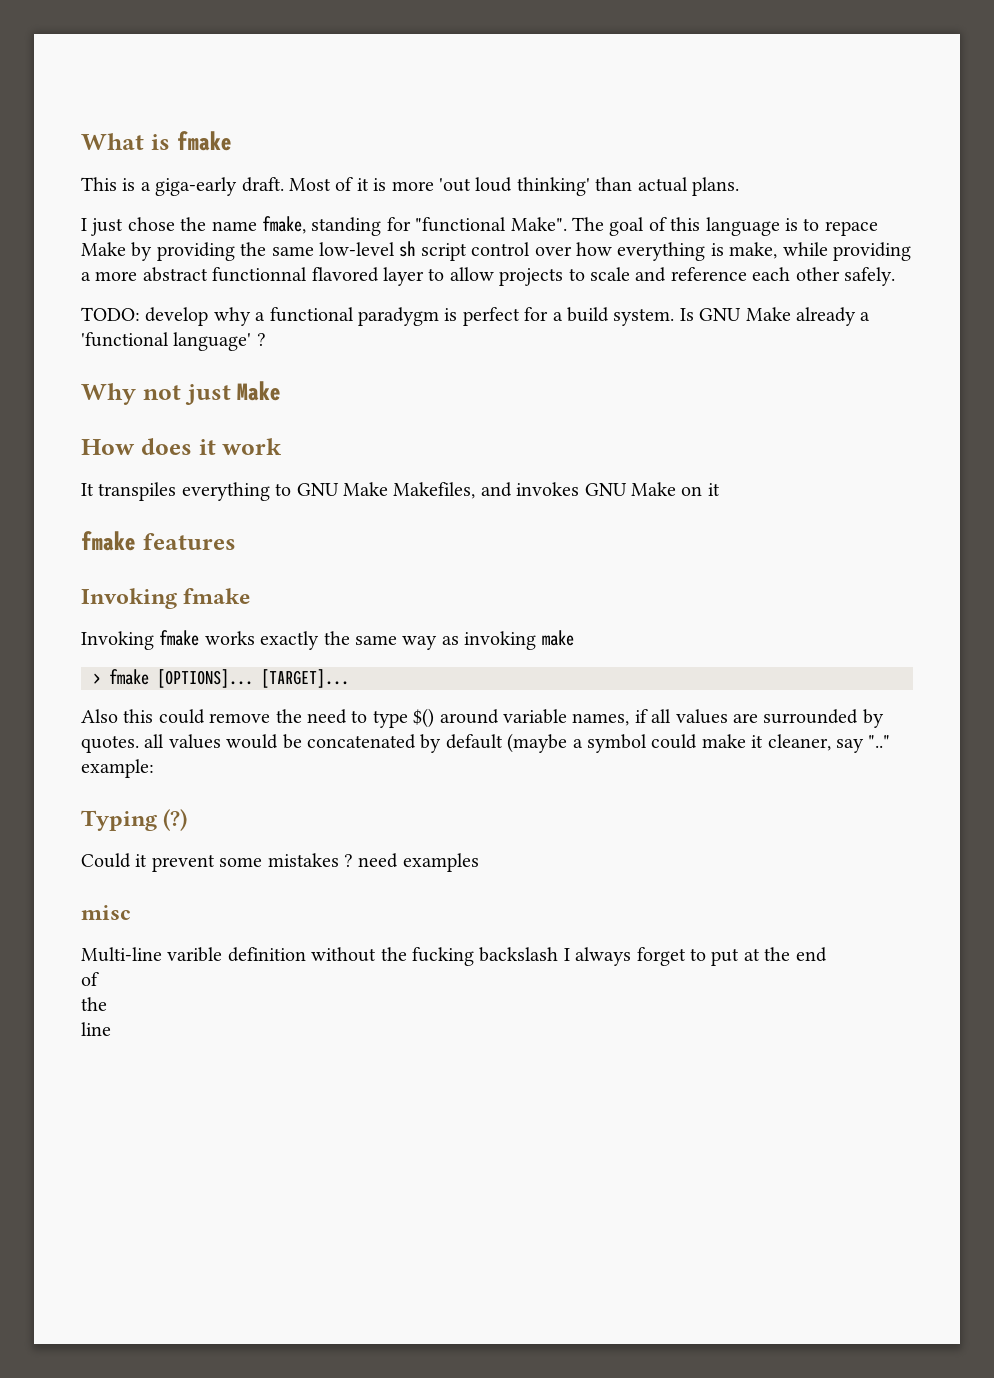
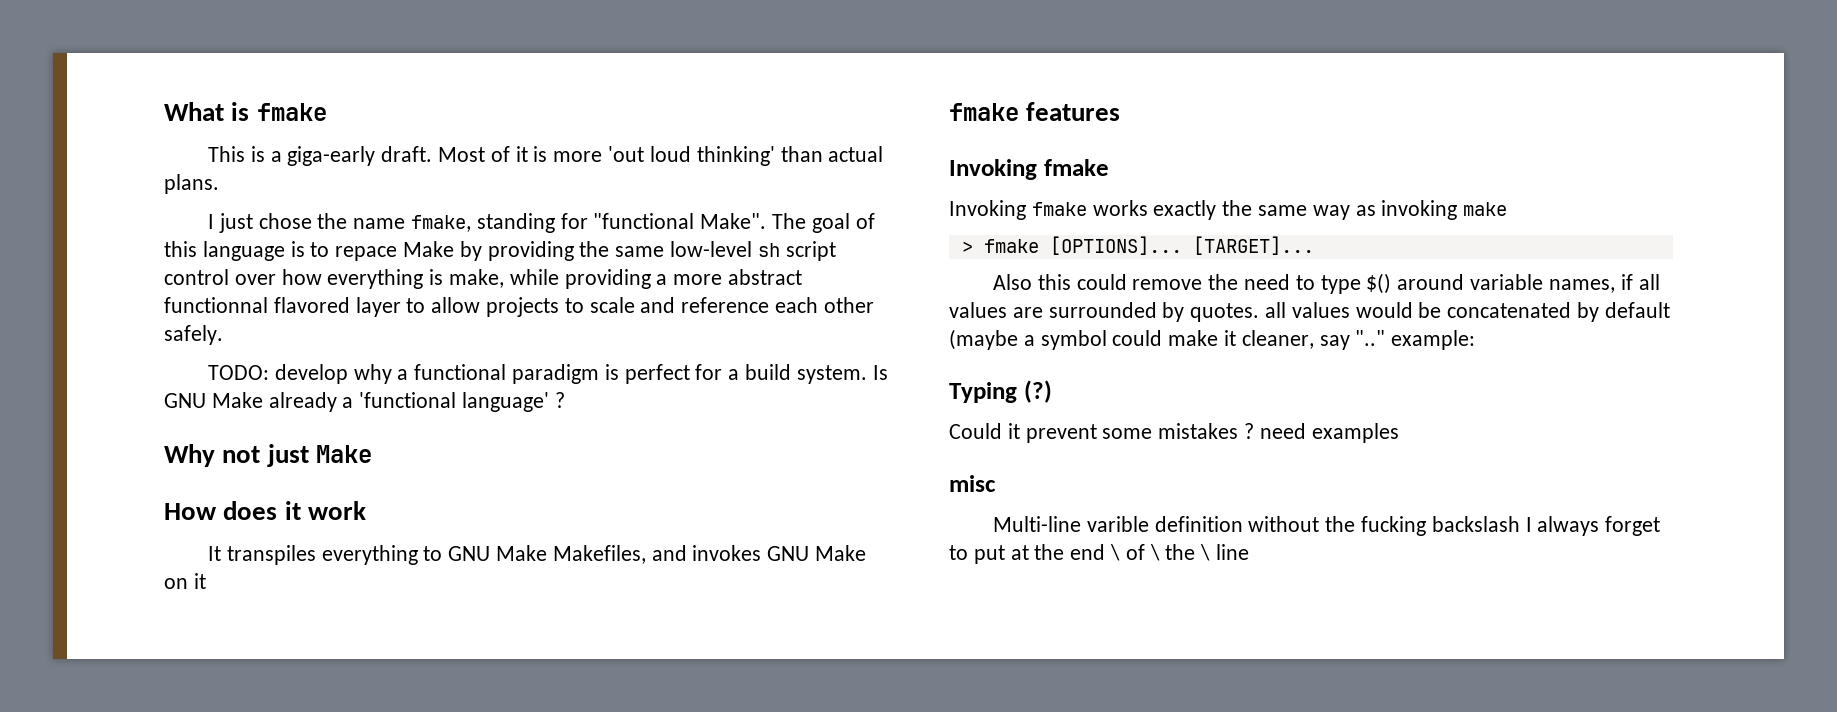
[358,307,439,326] paradygm -> [512,364,600,384] paradigm
[81,972,99,986] [81,997,107,1011] // of // the // -> [1110,544,1211,561] \ of \ the \

